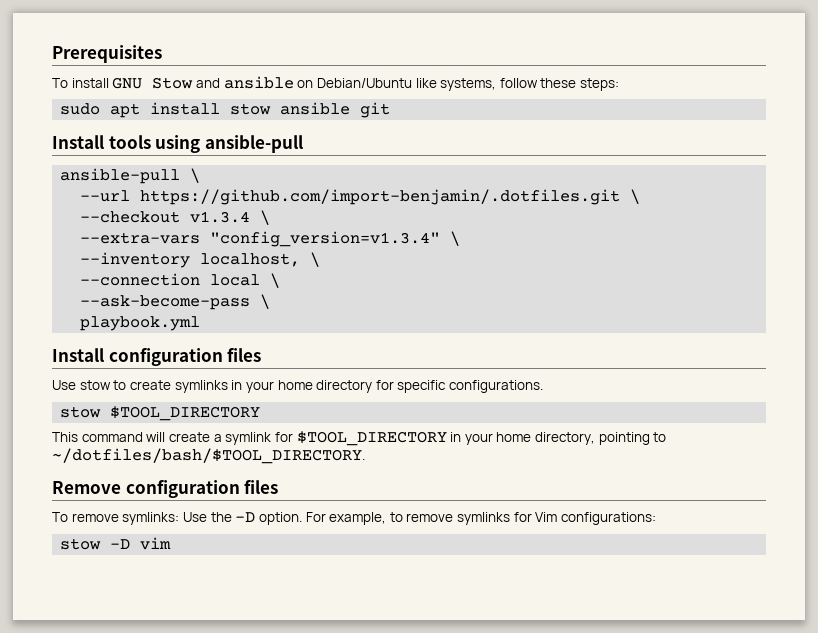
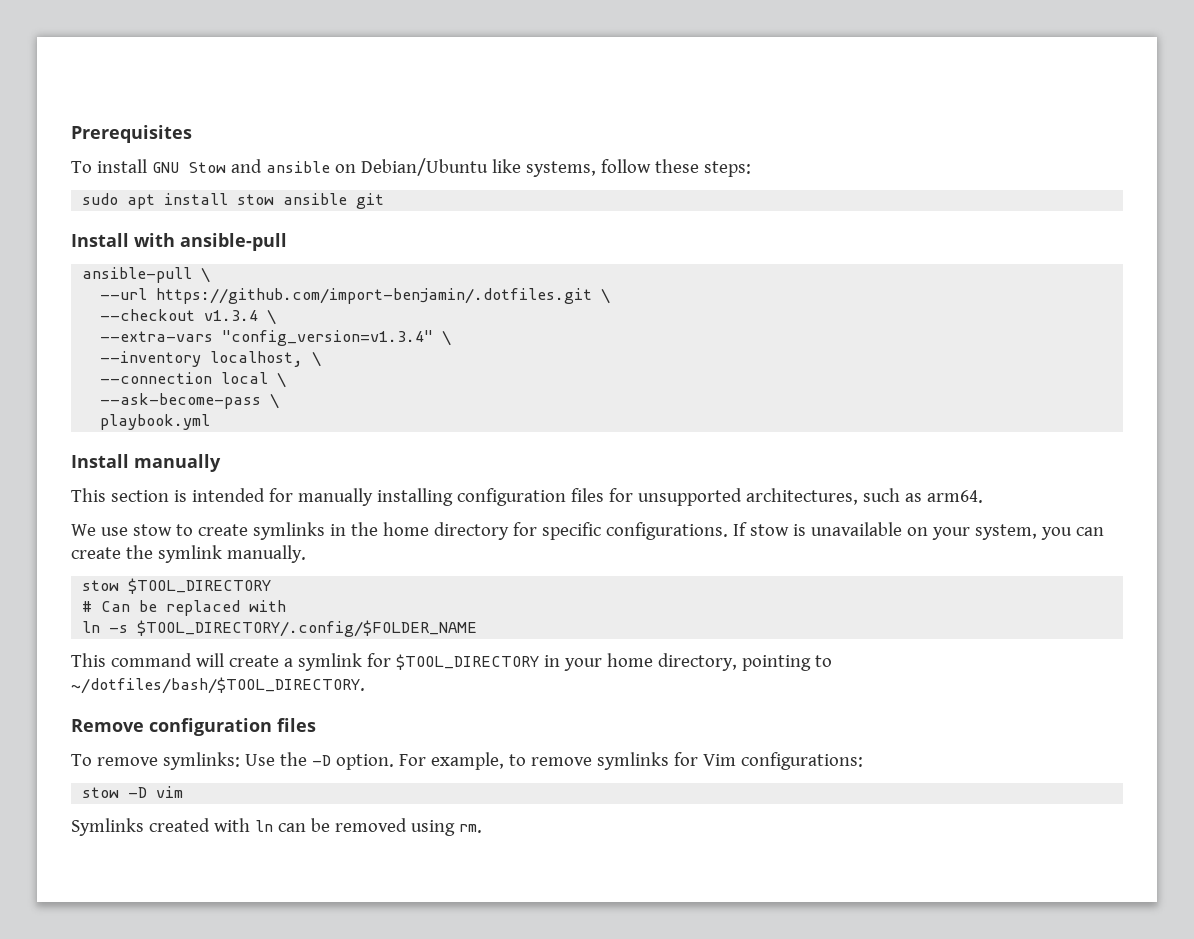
[108,135,201,153] tools using -> [134,233,175,247] with
[108,348,262,366] [52,380,76,390] configuration files // Use -> [134,454,221,472] [71,488,983,506] [71,524,128,536] manually // This section is intended for manually installing configuration files for unsupported architectures, such as arm64. // We use
[245,381,274,393] your -> [350,522,378,536] the
[60,406,261,421] // stow $TOOL_DIRECTORY -> [732,522,1104,540] [71,545,306,563] [82,578,272,594] [82,600,287,616] [82,620,478,637] If stow is unavailable on your system, you can create the symlink manually. // stow $TOOL_DIRECTORY // # Can be replaced with // ln -s $TOOL_DIRECTORY/.config/$FOLDER_NAME
(172, 543) none -> [71,818,482,836] // Symlinks created with ln can be removed using rm.

